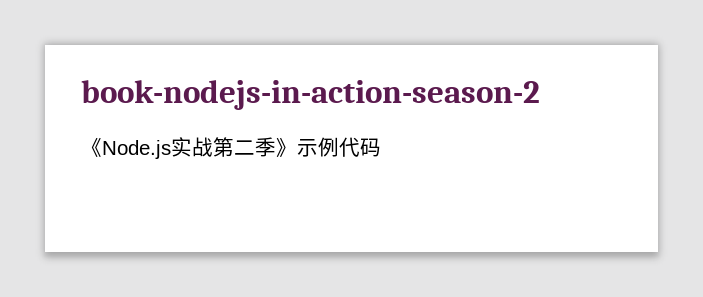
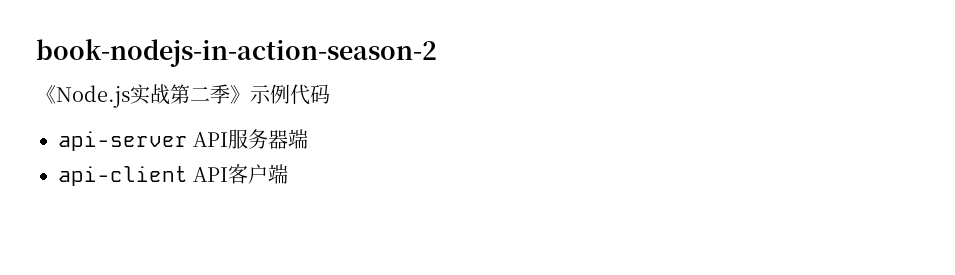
(381, 147) none -> [58,129,309,151] [58,164,289,186] // api-server API服务器端 // api-client API客户端

